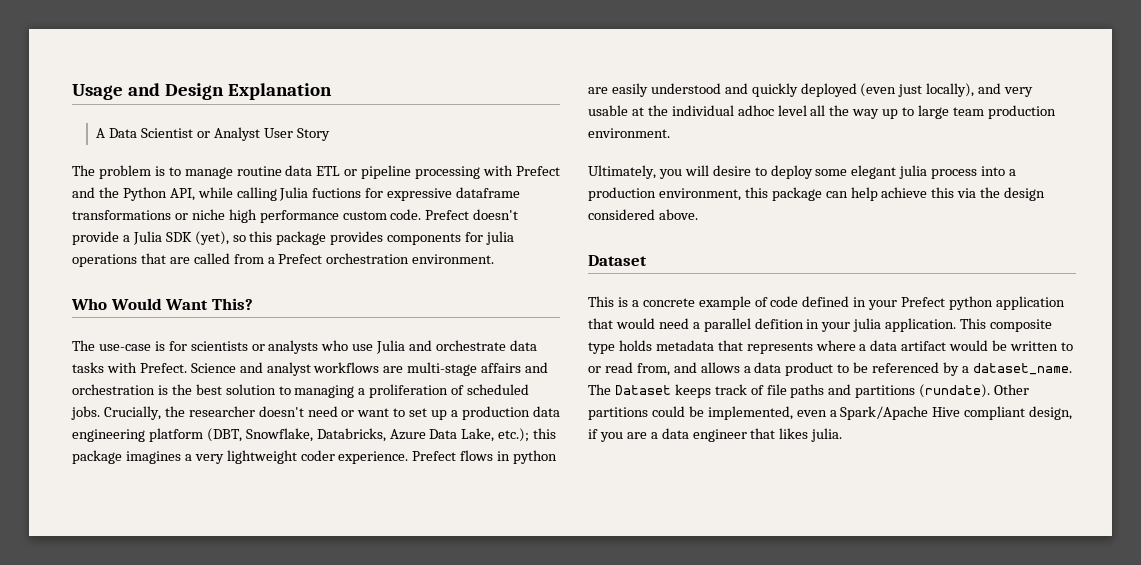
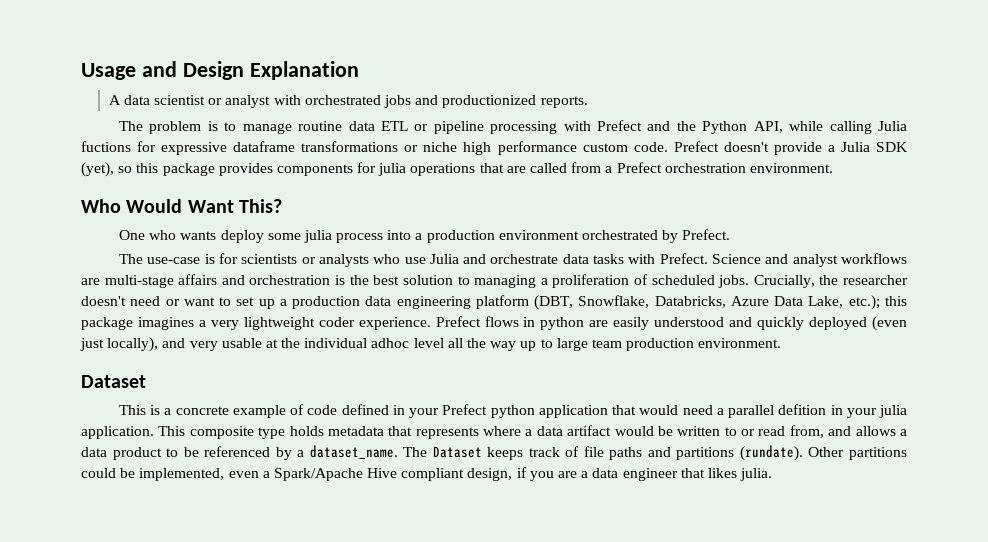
[109,127,330,141] Data Scientist or Analyst User Story -> [123,95,588,108] data scientist or analyst with orchestrated jobs and productionized reports.
(253, 304) none -> [118,229,731,243] // One who wants deploy some julia process into a production environment orchestrated by Prefect.
[588,165,1017,179] [588,187,1046,201] [588,209,698,220] // Ultimately, you will desire to deploy some elegant julia process into a production environment, this package can help achieve this via the design considered above. -> (782, 343) none

